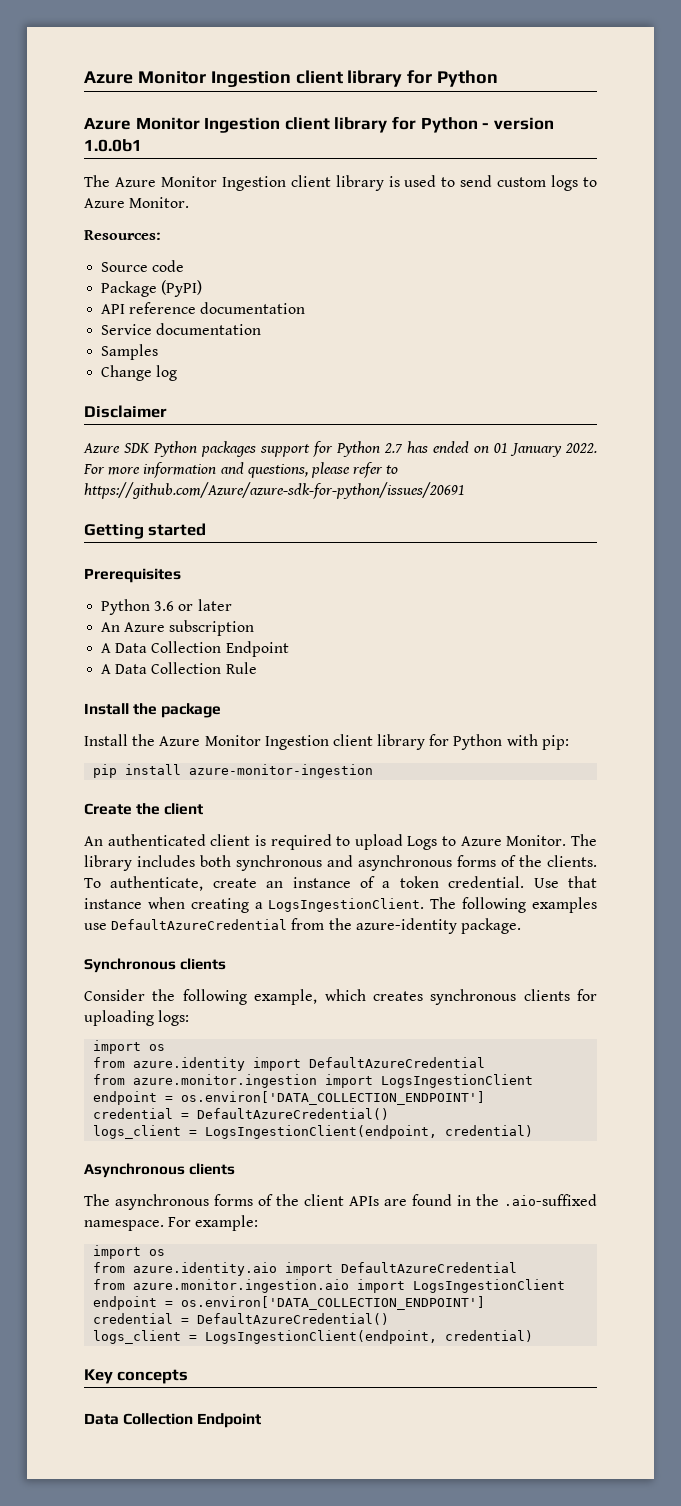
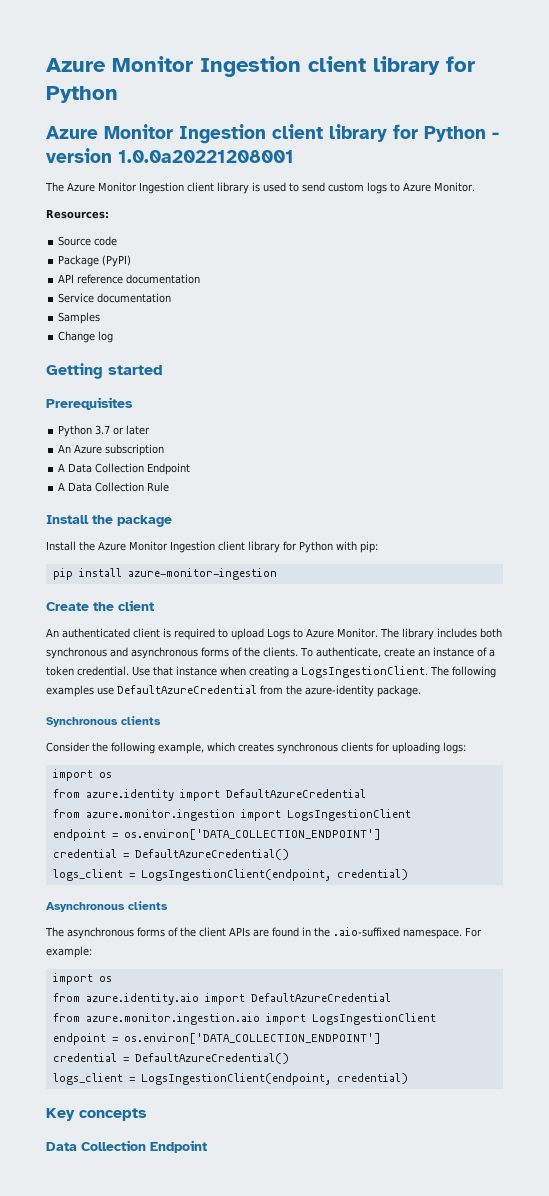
[84,139,142,152] 1.0.0b1 -> [118,150,294,163] 1.0.0a20221208001
[84,405,167,418] [83,441,597,457] [83,462,399,478] [84,482,465,499] // Disclaimer // Azure SDK Python packages support for Python 2.7 has ended on 01 January 2022. For more information and questions, please refer to https://github.com/Azure/azure-sdk-for-python/issues/20691 -> (114, 337) none
[154,601,175,611] 3.6 -> [95,425,111,435] 3.7

